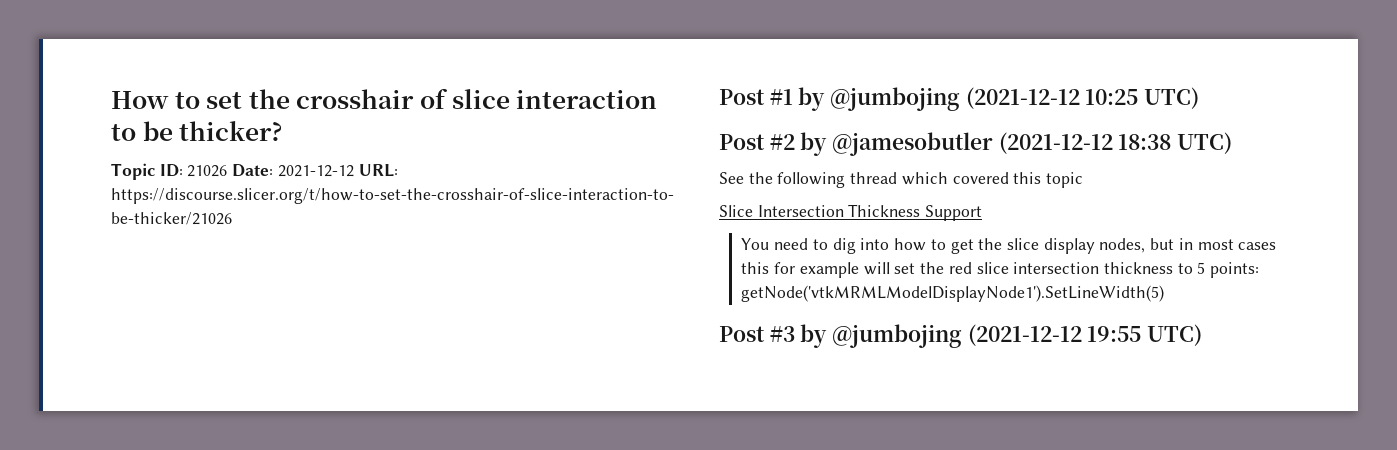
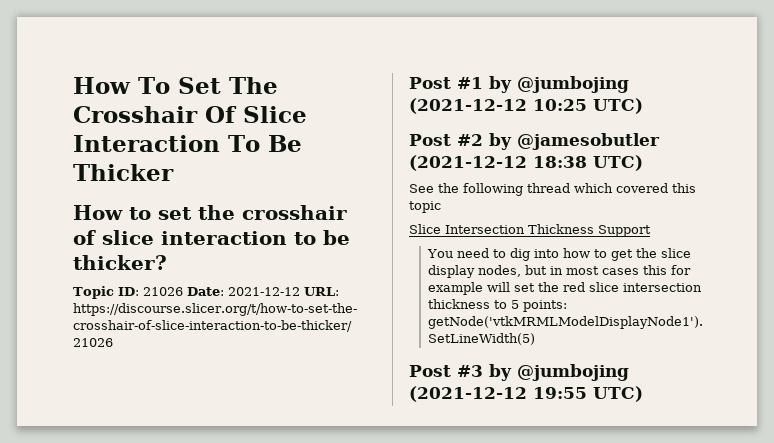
[111,91,169,109] How -> [73,77,278,94] [73,106,307,123] [73,135,302,152] [73,164,174,181] [73,205,123,220] How To Set The Crosshair Of Slice Interaction To Be Thicker // How

